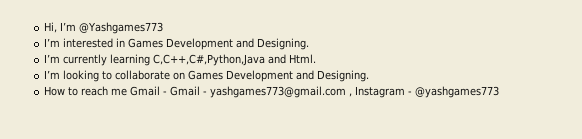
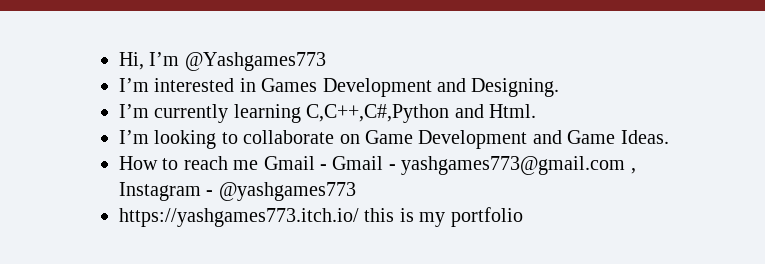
[153,54,266,66] C,C++,C#,Python,Java -> [306,104,450,123] C,C++,C#,Python
[188,70,370,82] Games Development and Designing. -> [365,130,669,149] Game Development and Game Ideas.
(500, 92) none -> [119,207,523,227] // https://yashgames773.itch.io/ this is my portfolio

